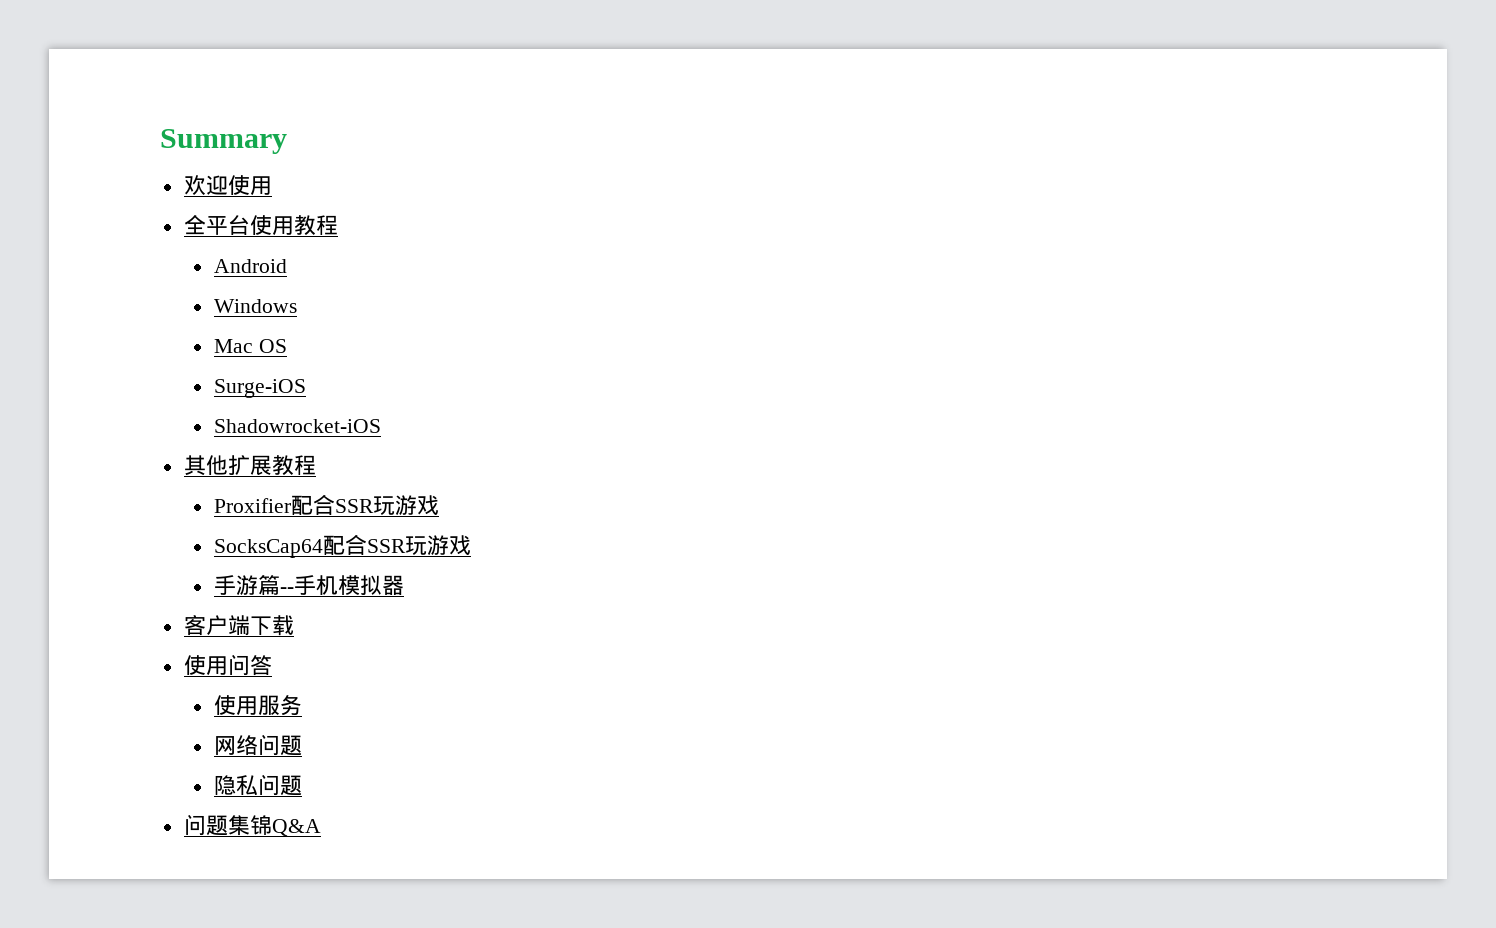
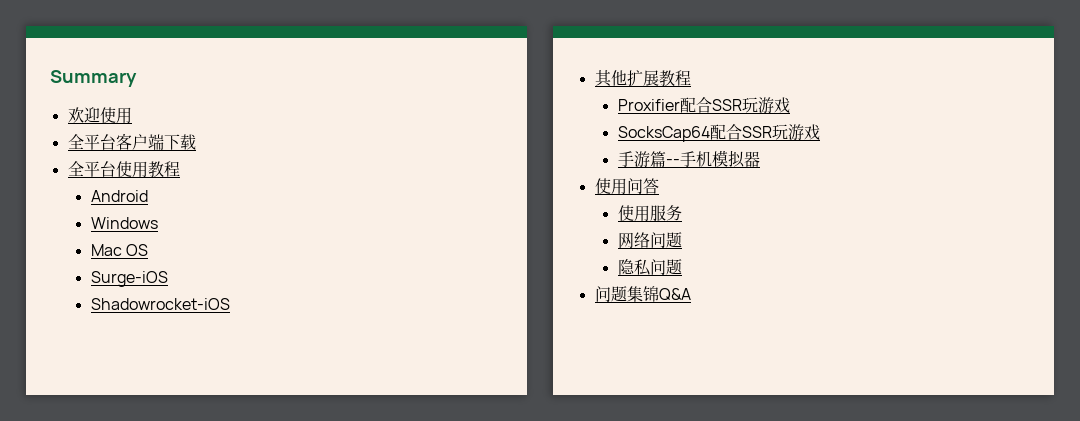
(272, 185) none -> [67,133,196,150] // 全平台客户端下载
[183,615,294,636] // 客户端下载 -> (760, 159) none

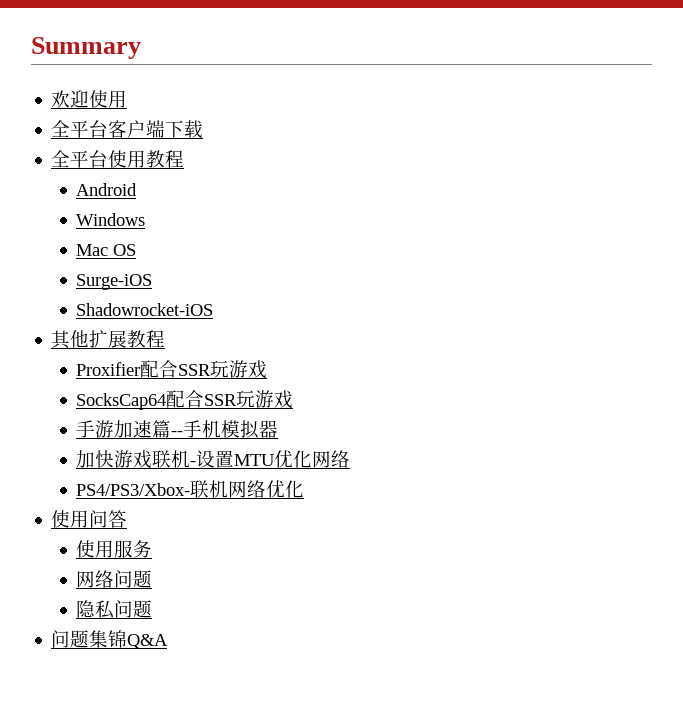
(650, 159) none -> [114,420,153,438] 加速
(760, 159) none -> [76,450,351,469] [76,480,305,498] // 加快游戏联机-设置MTU优化网络 // PS4/PS3/Xbox-联机网络优化

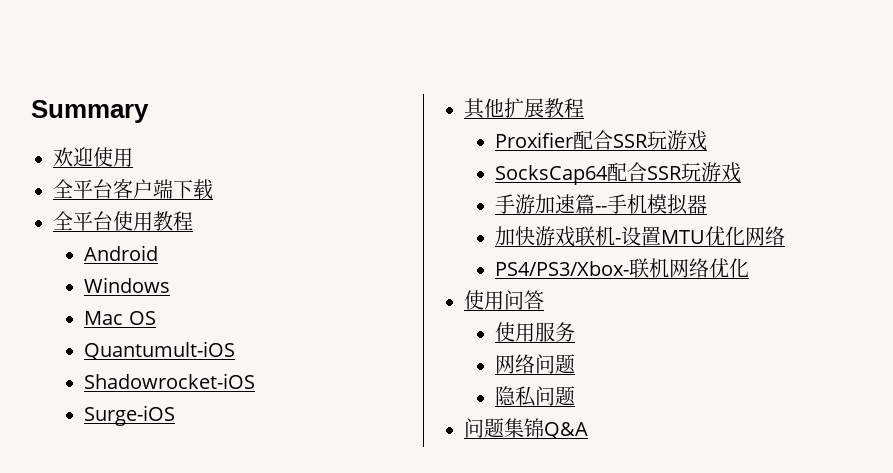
[76,274,153,290] Surge-iOS -> [84,341,236,360] Quantumult-iOS
(214, 309) none -> [84,405,176,426] // Surge-iOS

